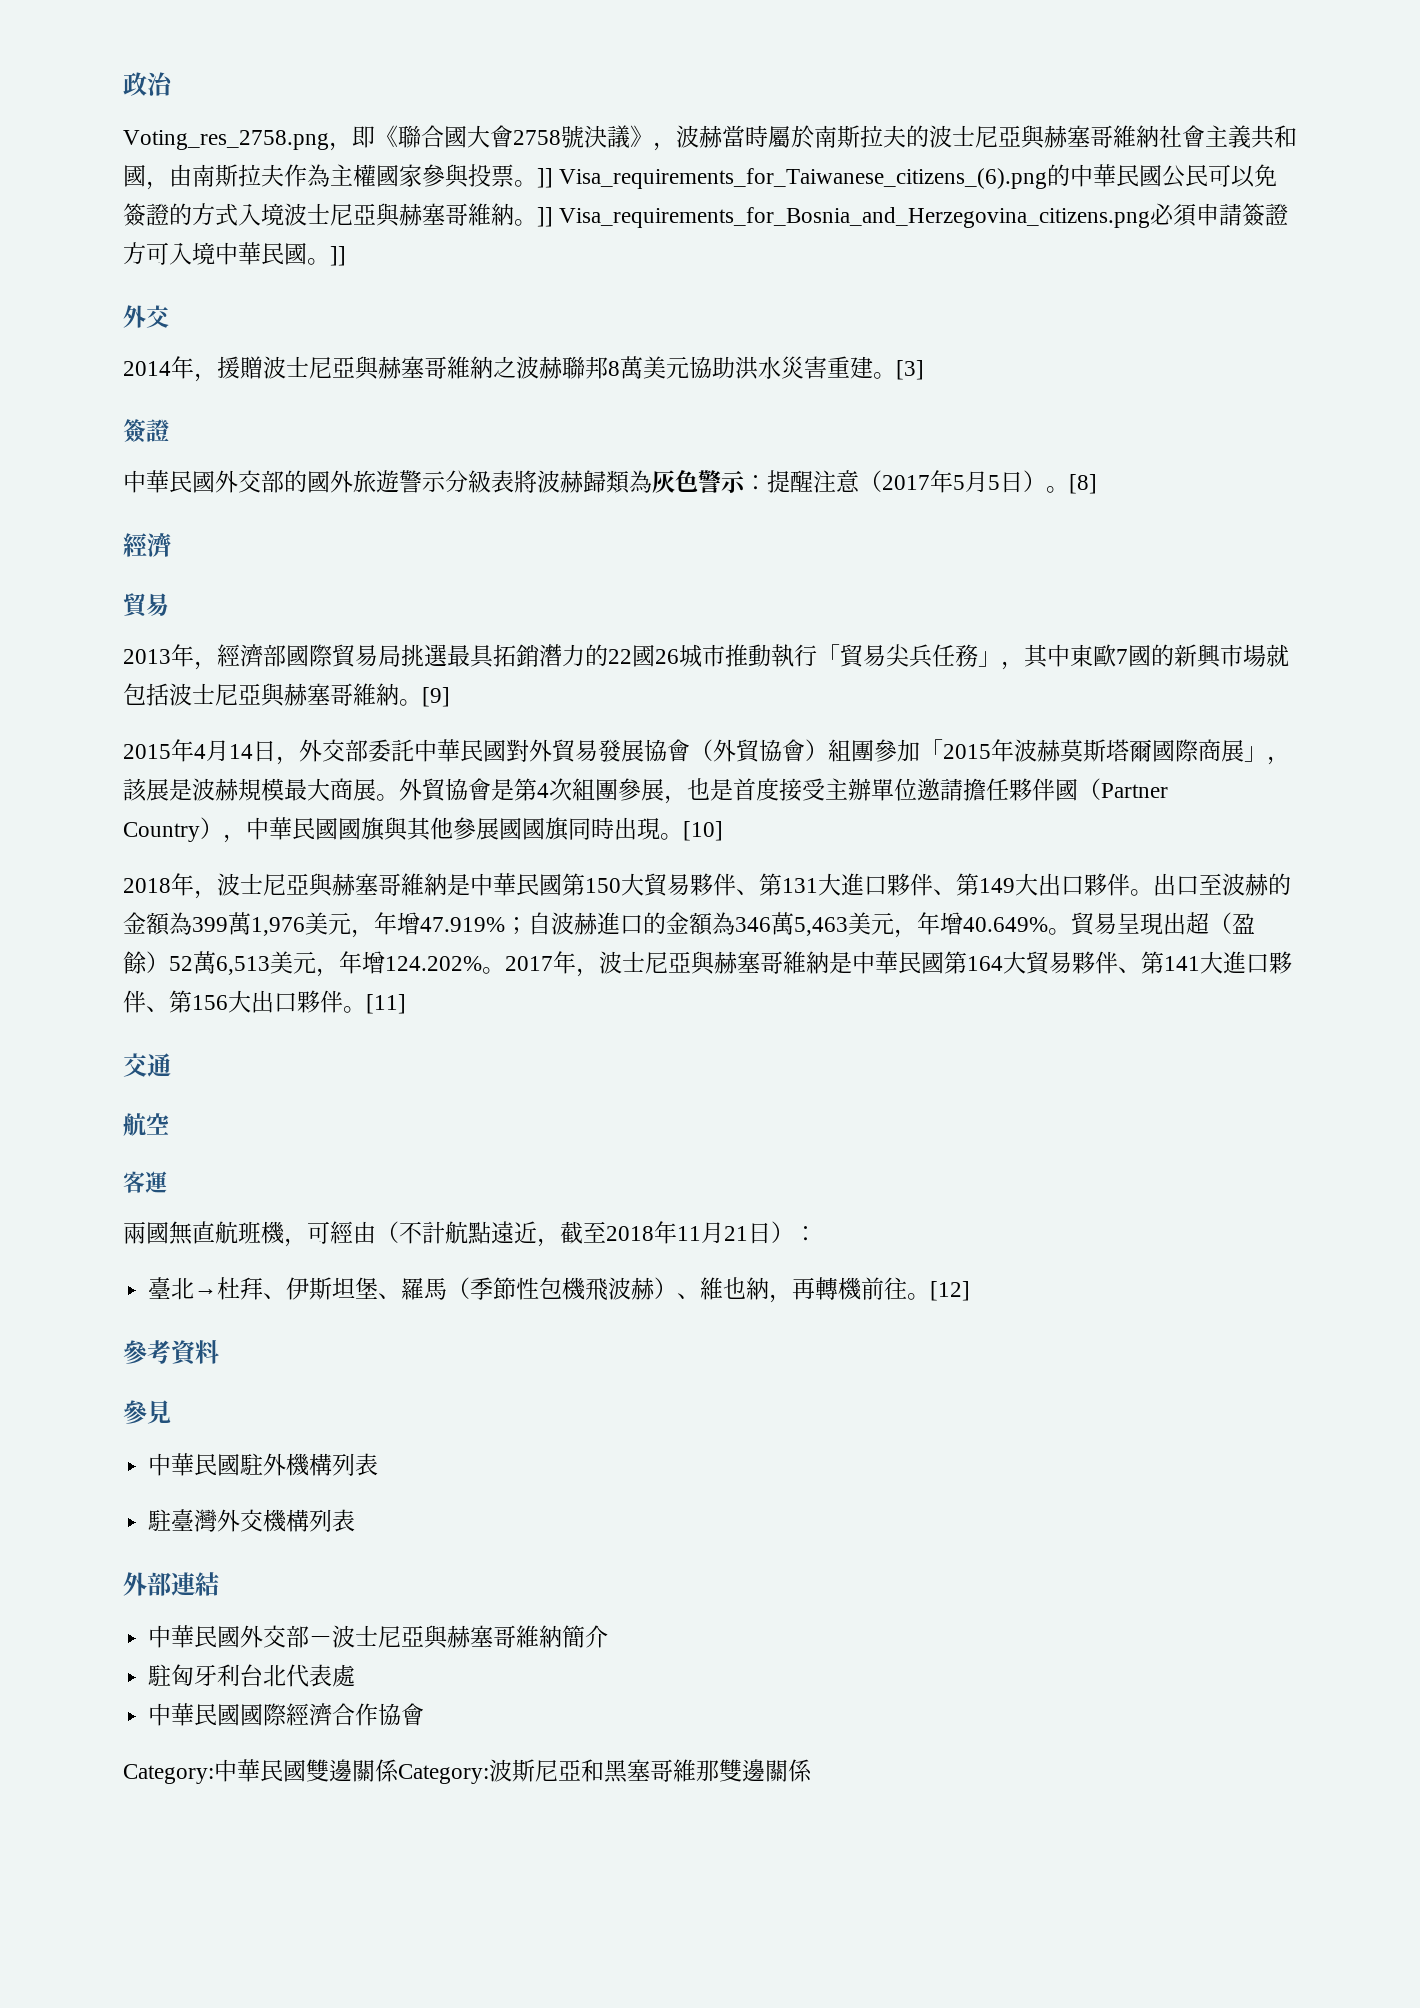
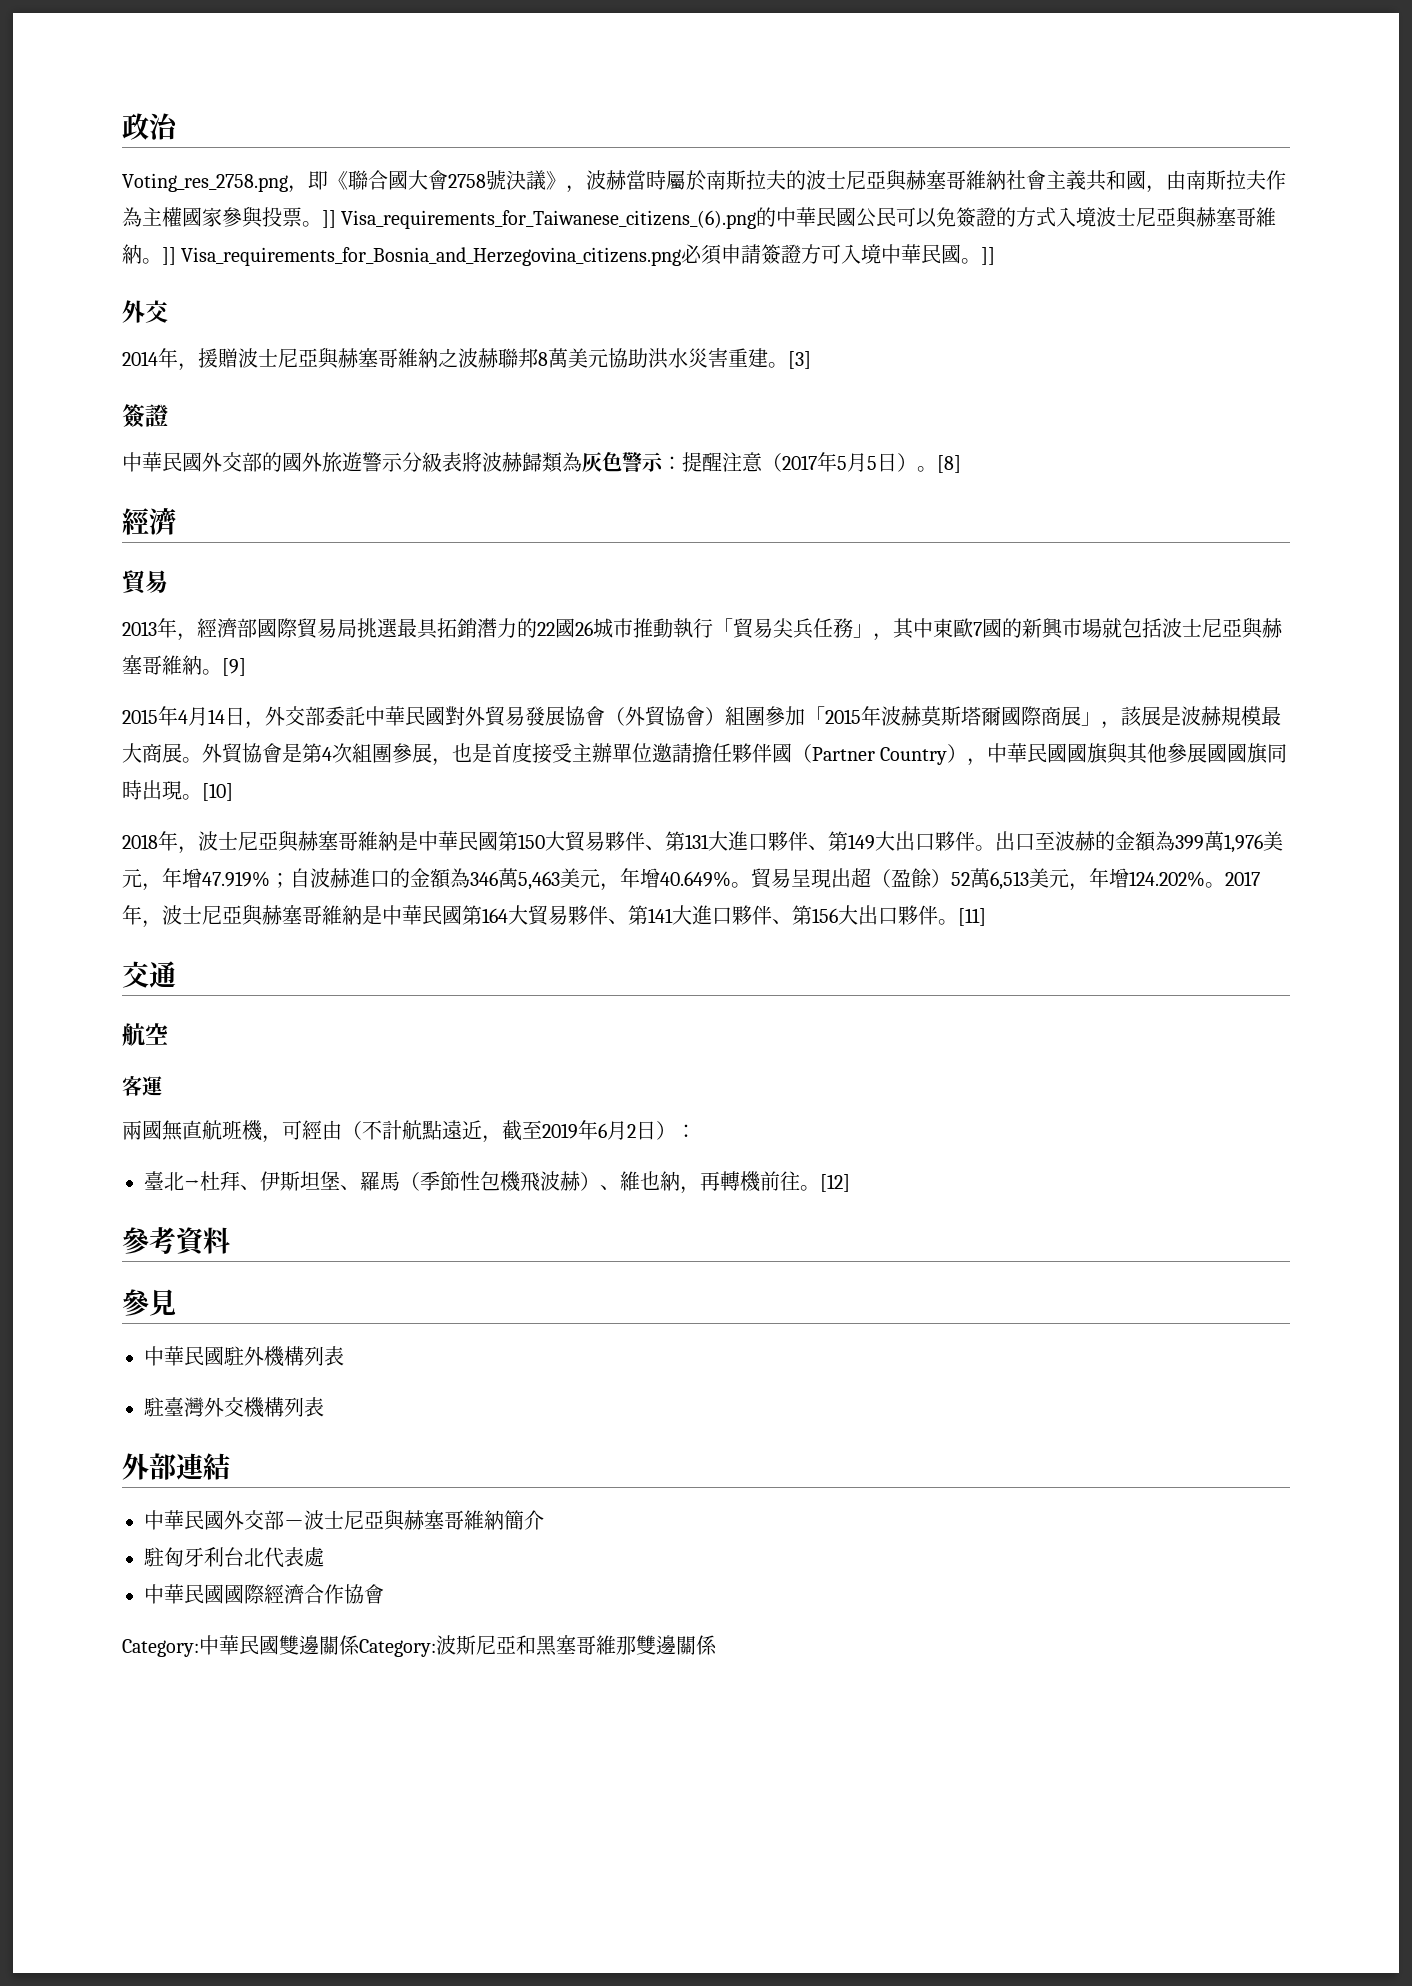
[606,1221,748,1244] 2018年11月21 -> [542,1120,636,1140] 2019年6月2

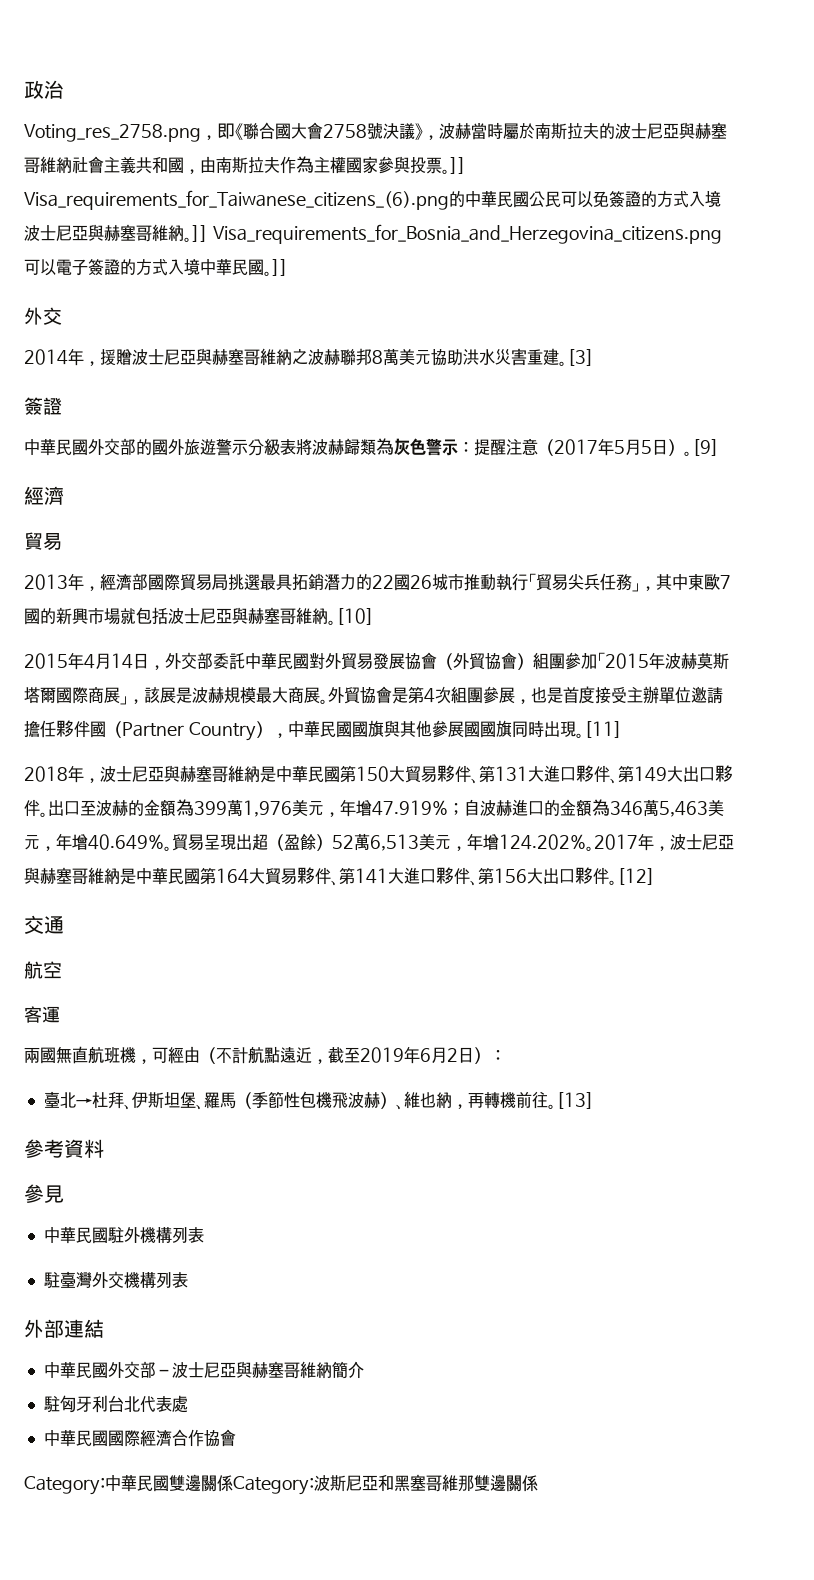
[681,244,842,265] 必須申請簽證方可 -> [24,258,168,276] 可以電子簽證的方式
[937,455,961,473] [8] -> [692,439,719,456] [9]
[222,658,246,676] [9] -> [336,608,374,625] [10]
[202,783,233,801] [10] -> [583,721,622,738] [11]
[958,908,986,926] [11] -> [617,868,655,885] [12]
[820,1174,850,1192] [12] -> [555,1092,594,1109] [13]

